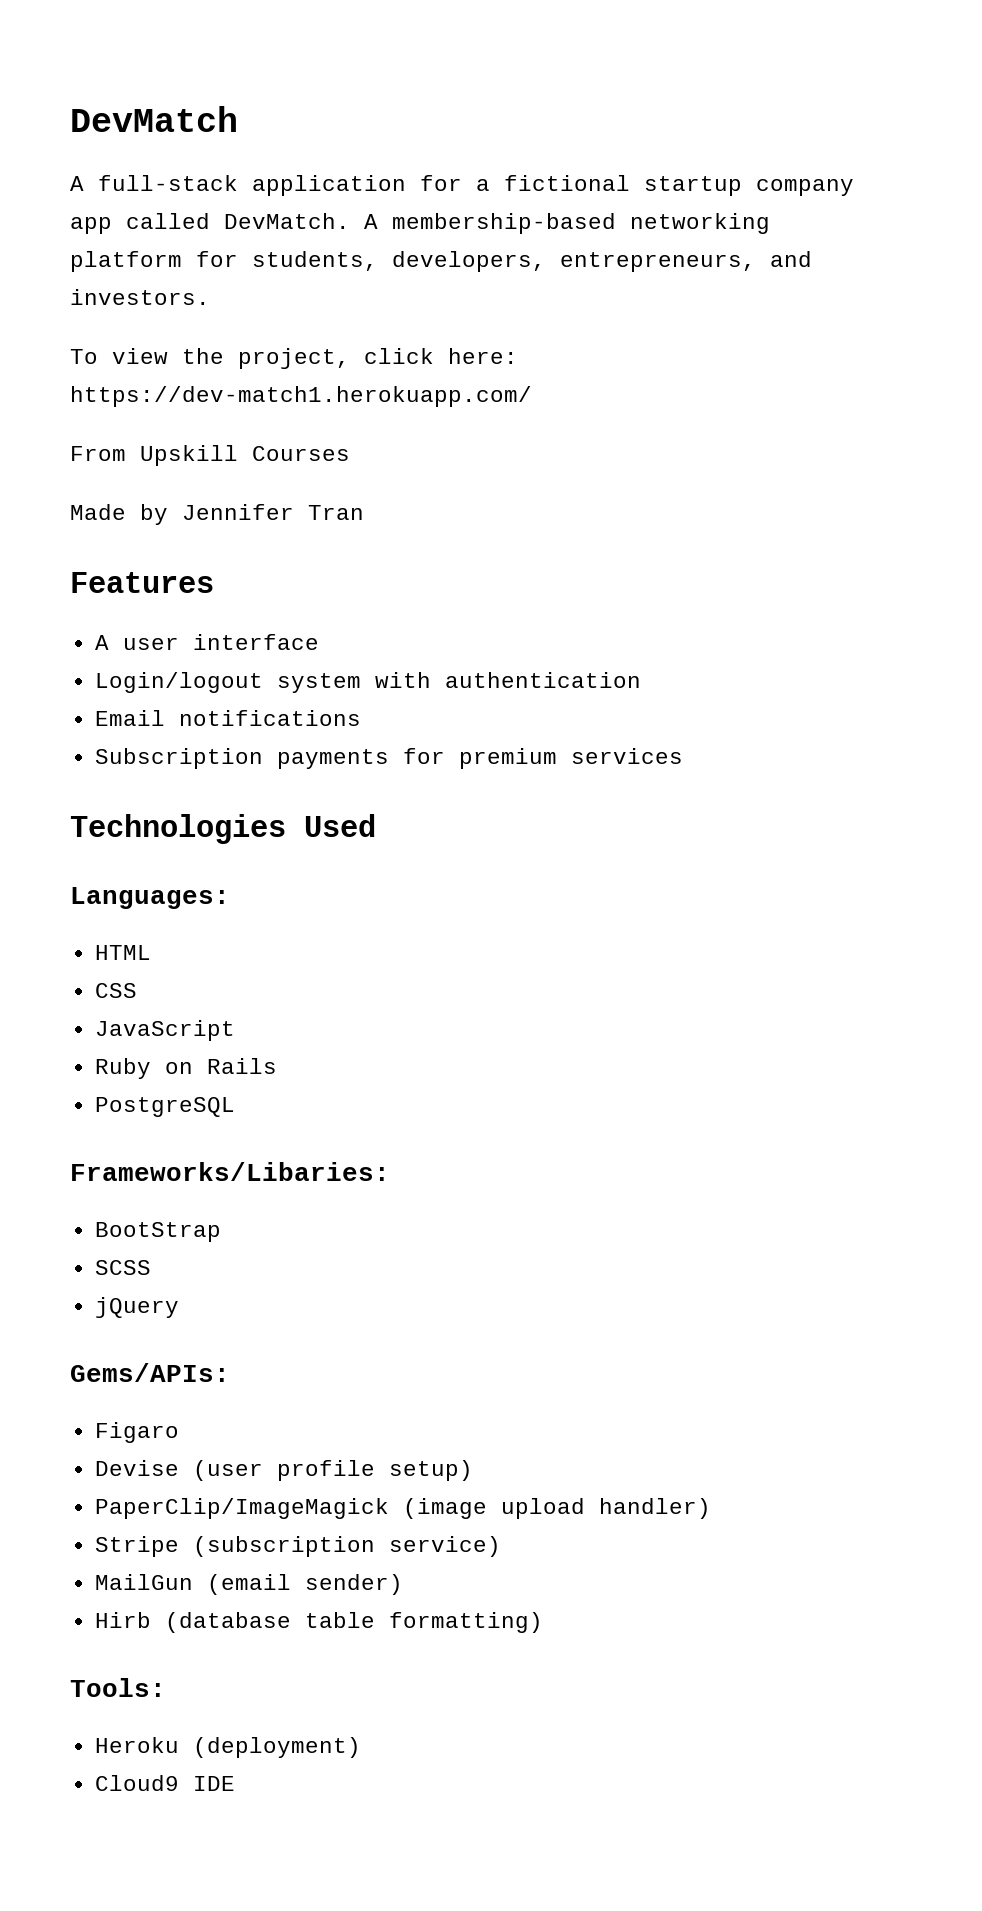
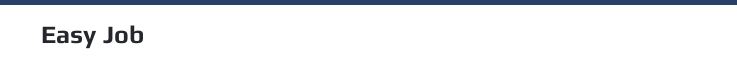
[70,106,238,132] [70,175,854,196] [70,213,770,234] [70,251,812,272] [70,289,210,305] [70,348,518,369] [70,386,532,407] [70,445,350,466] [70,504,364,525] [70,572,214,593] [94,634,319,650] [94,672,641,693] [94,710,361,726] [94,748,683,769] [70,814,376,844] [70,887,230,909] [94,945,151,960] [94,983,137,998] [94,1020,235,1041] [94,1058,277,1079] [94,1097,235,1117] [70,1162,390,1181] [94,1222,221,1242] [94,1260,151,1275] [94,1297,179,1318] [70,1363,230,1382] [94,1422,179,1443] [94,1460,473,1481] [94,1498,711,1519] [94,1536,501,1557] [94,1574,403,1595] [94,1612,543,1633] [70,1678,166,1697] [94,1737,361,1758] [94,1775,235,1791] DevMatch // A full-stack application for a fictional startup company app called DevMatch. A membership-based networking platform for students, developers, entrepreneurs, and investors. // To view the project, click here: https://dev-match1.herokuapp.com/ // From Upskill Courses // Made by Jennifer Tran // Features // A user interface // Login/logout system with authentication // Email notifications // Subscription payments for premium services // Technologies Used // Languages: // HTML // CSS // JavaScript // Ruby on Rails // PostgreSQL // Frameworks/Libaries: // BootStrap // SCSS // jQuery // Gems/APIs: // Figaro // Devise (user profile setup) // PaperClip/ImageMagick (image upload handler) // Stripe (subscription service) // MailGun (email sender) // Hirb (database table formatting) // Tools: // Heroku (deployment) // Cloud9 IDE -> [41,25,144,49] Easy Job

